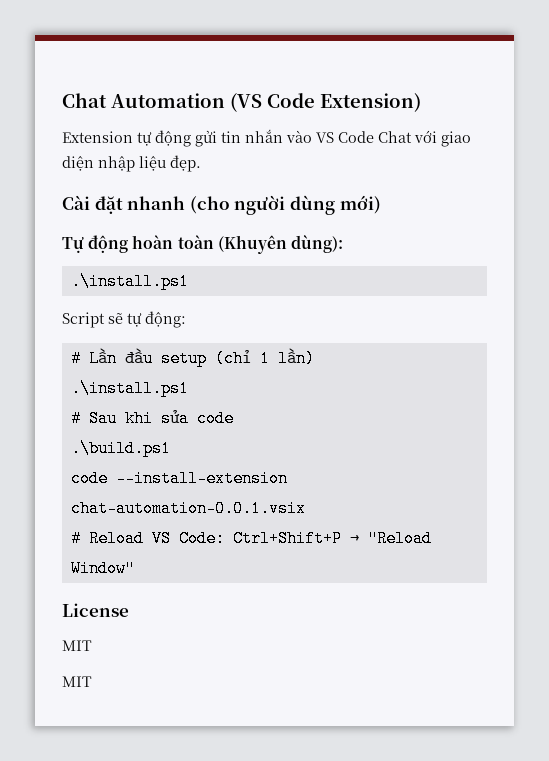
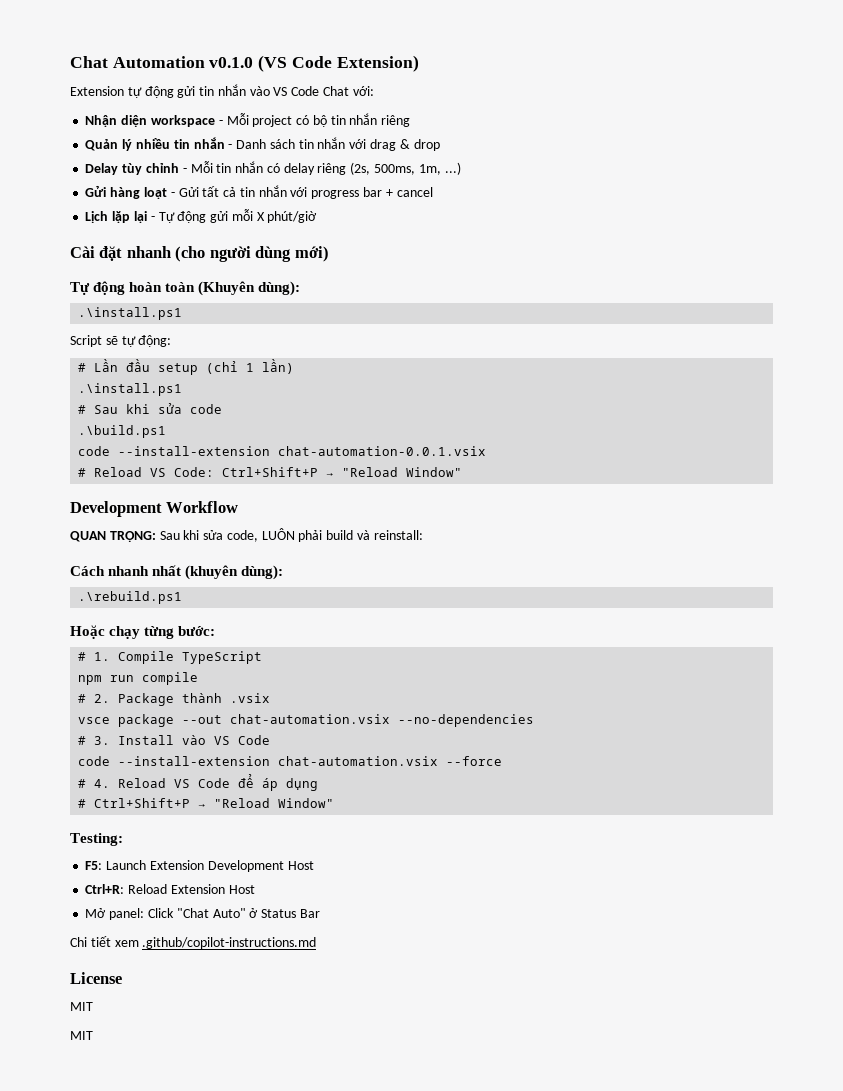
(225, 100) none -> [209,57,254,68] v0.1.0
[414,130,471,147] [62,155,201,172] với giao diện nhập liệu đẹp. -> [352,86,374,96] [85,113,411,127] [85,137,440,151] [85,161,461,175] [85,185,433,199] [85,209,318,223] với: // Nhận diện workspace - Mỗi project có bộ tin nhắn riêng // Quản lý nhiều tin nhắn - Danh sách tin nhắn với drag & drop // Delay tùy chỉnh - Mỗi tin nhắn có delay riêng (2s, 500ms, 1m, ...) // Gửi hàng loạt - Gửi tất cả tin nhắn với progress bar + cancel // Lịch lặp lại - Tự động gửi mỗi X phút/giờ
(135, 568) none -> [70,501,239,517] [70,528,423,542] [70,565,284,580] [78,591,183,604] [70,625,216,639] [78,651,263,664] [78,672,199,685] [78,693,271,706] [78,714,535,727] [78,735,271,745] [78,756,503,766] [78,774,319,791] [78,798,335,808] [70,833,123,846] [85,860,314,872] [85,884,255,894] [85,908,320,920] [70,936,317,949] // Development Workflow // QUAN TRỌNG: Sau khi sửa code, LUÔN phải build và reinstall: // Cách nhanh nhất (khuyên dùng): // .\rebuild.ps1 // Hoặc chạy từng bước: // # 1. Compile TypeScript // npm run compile // # 2. Package thành .vsix // vsce package --out chat-automation.vsix --no-dependencies // # 3. Install vào VS Code // code --install-extension chat-automation.vsix --force // # 4. Reload VS Code để áp dụng // # Ctrl+Shift+P → "Reload Window" // Testing: // F5: Launch Extension Development Host // Ctrl+R: Reload Extension Host // Mở panel: Click "Chat Auto" ở Status Bar // Chi tiết xem .github/copilot-instructions.md

